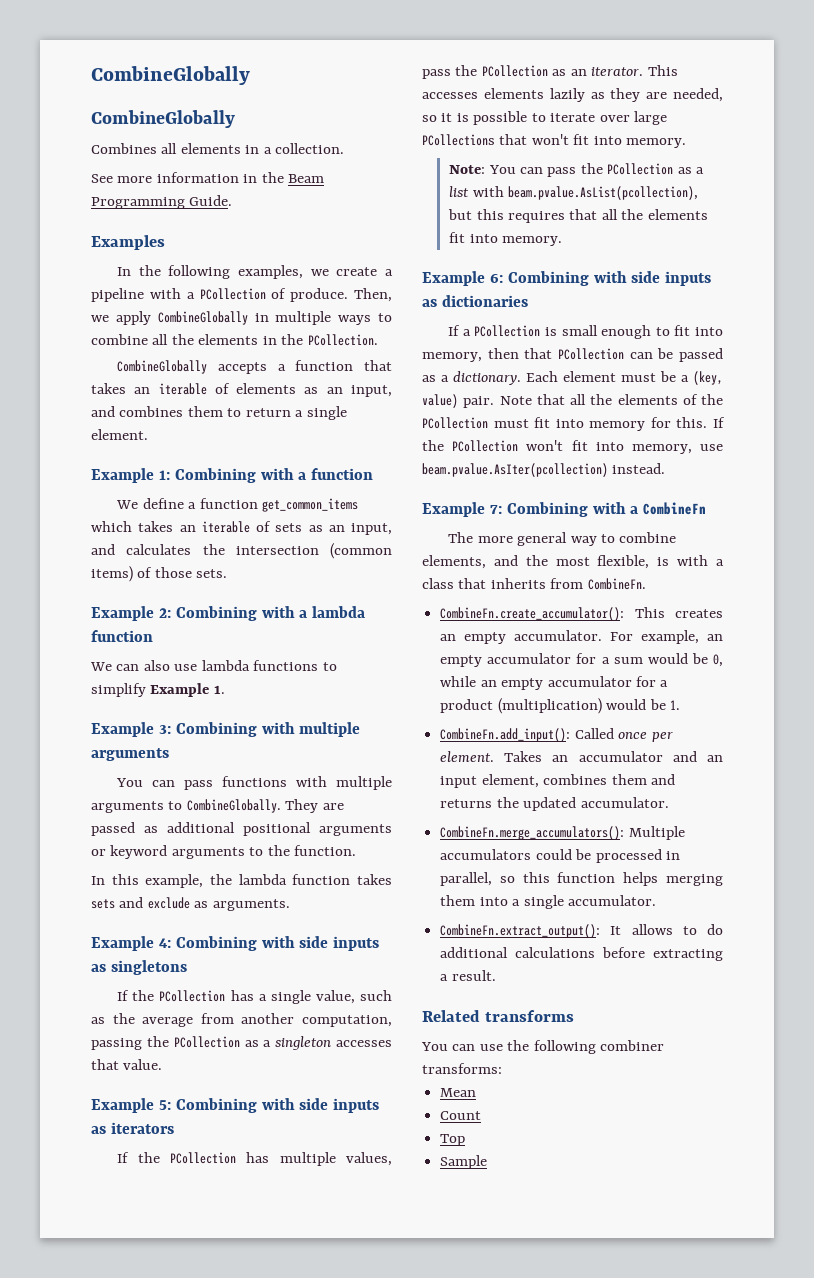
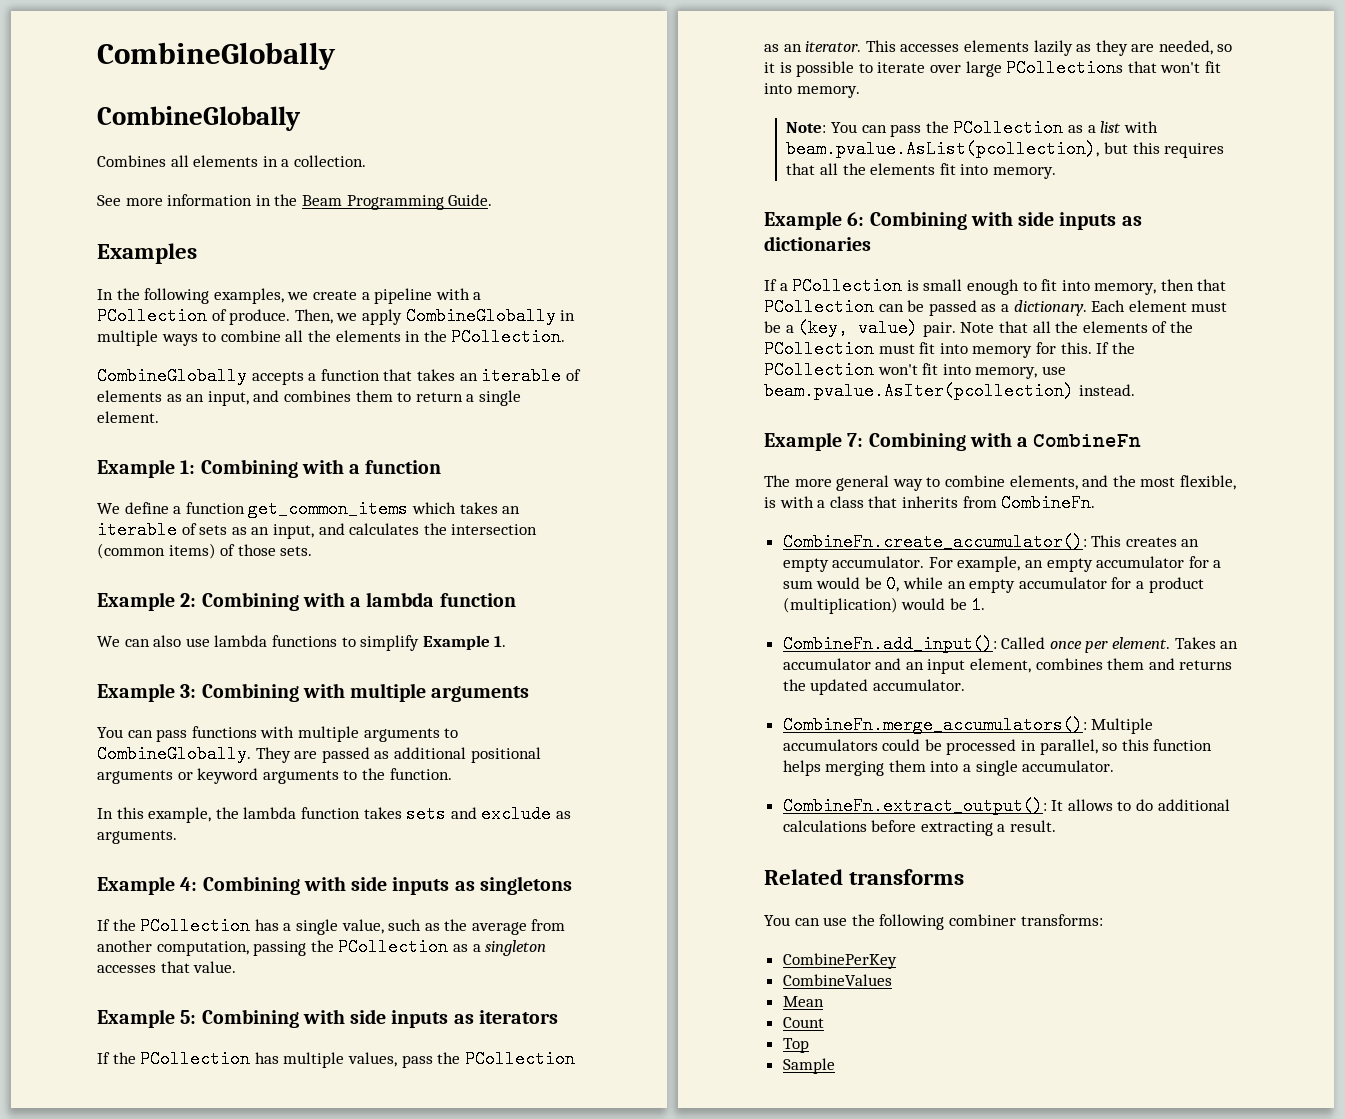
(502, 1068) none -> [782,953,897,969] [782,974,892,986] // CombinePerKey // CombineValues

